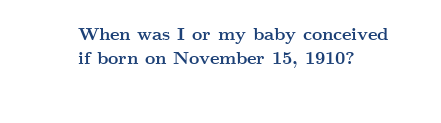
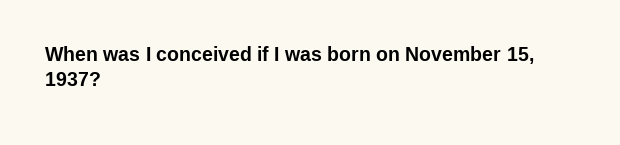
[192,28,388,44] [78,52,92,64] or my baby conceived if -> [155,46,322,61] conceived if I was
[305,52,355,64] 1910? -> [45,72,101,86] 1937?

